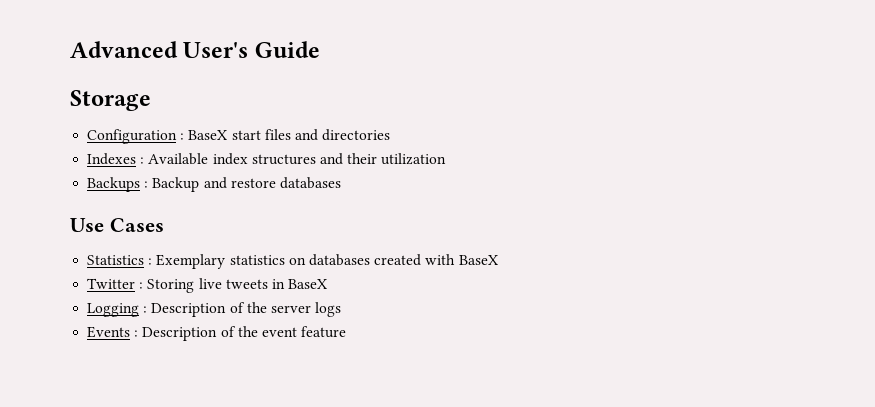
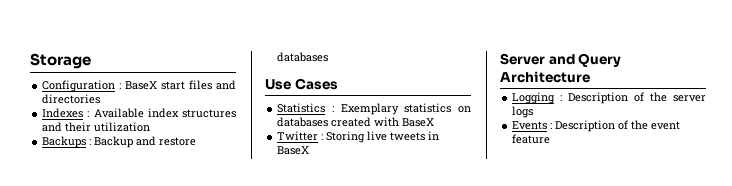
[70,41,320,58] Advanced User's Guide // -> (30, 61) none
(328, 284) none -> [500,53,622,67] [500,71,590,83] // Server and Query Architecture

